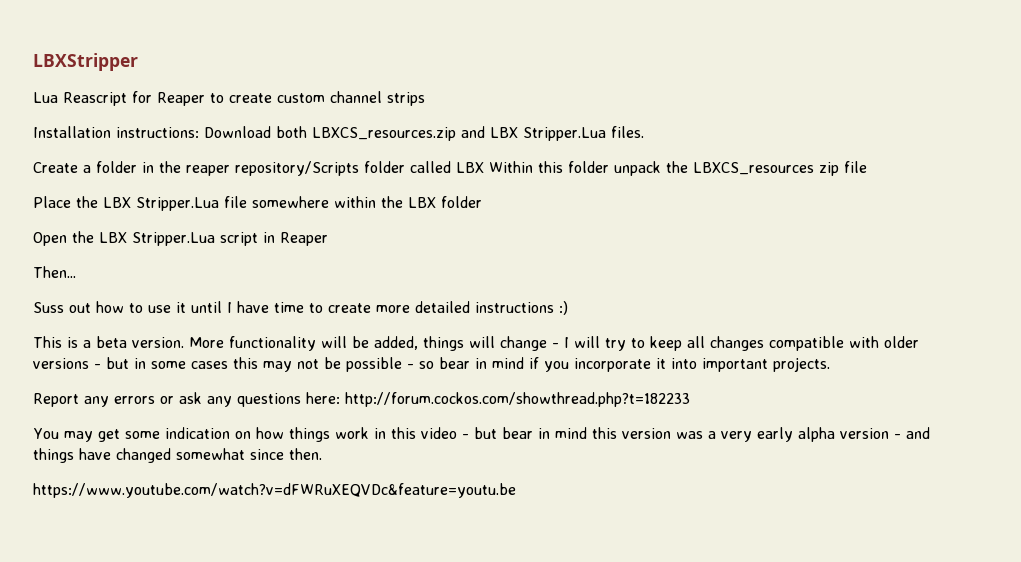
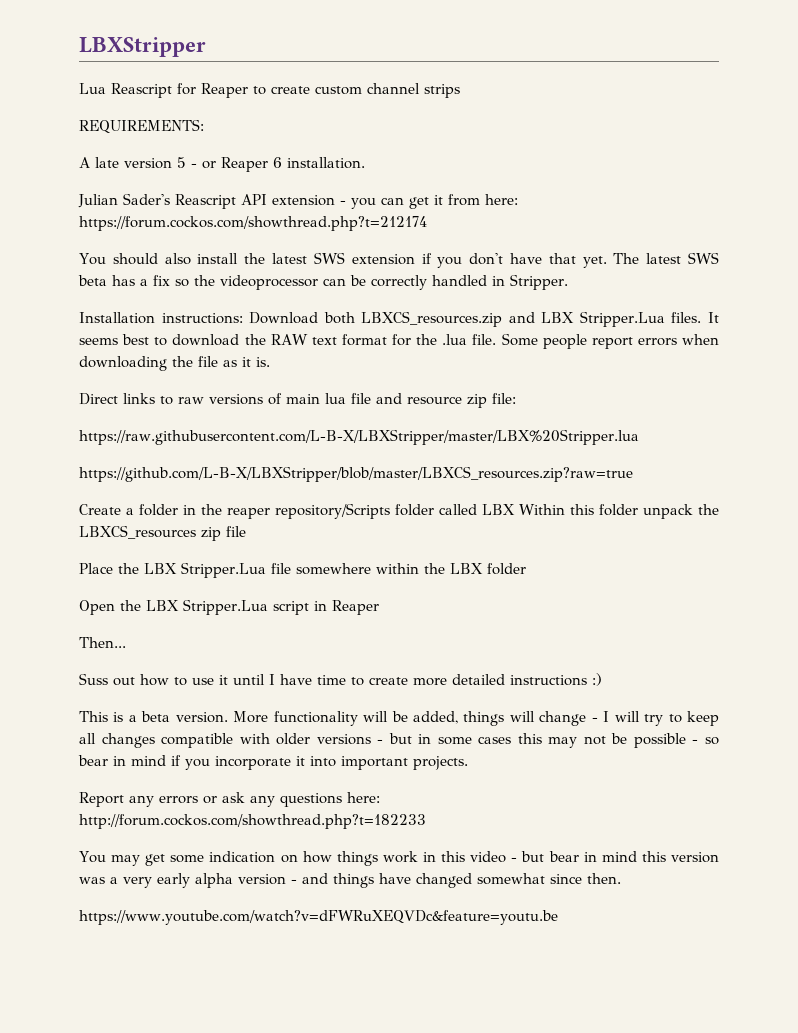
(425, 99) none -> [79,119,204,134] [79,157,365,172] [78,193,518,209] [79,216,427,231] [79,252,719,268] [78,274,568,290] // REQUIREMENTS: // A late version 5 - or Reaper 6 installation. // Julian Sader's Reascript API extension - you can get it from here: https://forum.cockos.com/showthread.php?t=212174 // You should also install the latest SWS extension if you don't have that yet. The latest SWS beta has a fix so the videoprocessor can be correctly handled in Stripper.
(644, 132) none -> [708,312,719,323] [79,333,719,349] [79,356,270,371] [79,393,516,408] [79,429,639,445] [79,466,633,482] It seems best to download the RAW text format for the .lua file. Some people report errors when downloading the file as it is. // Direct links to raw versions of main lua file and resource zip file: // https://raw.githubusercontent.com/L-B-X/LBXStripper/master/LBX%20Stripper.lua // https://github.com/L-B-X/LBXStripper/blob/master/LBXCS_resources.zip?raw=true

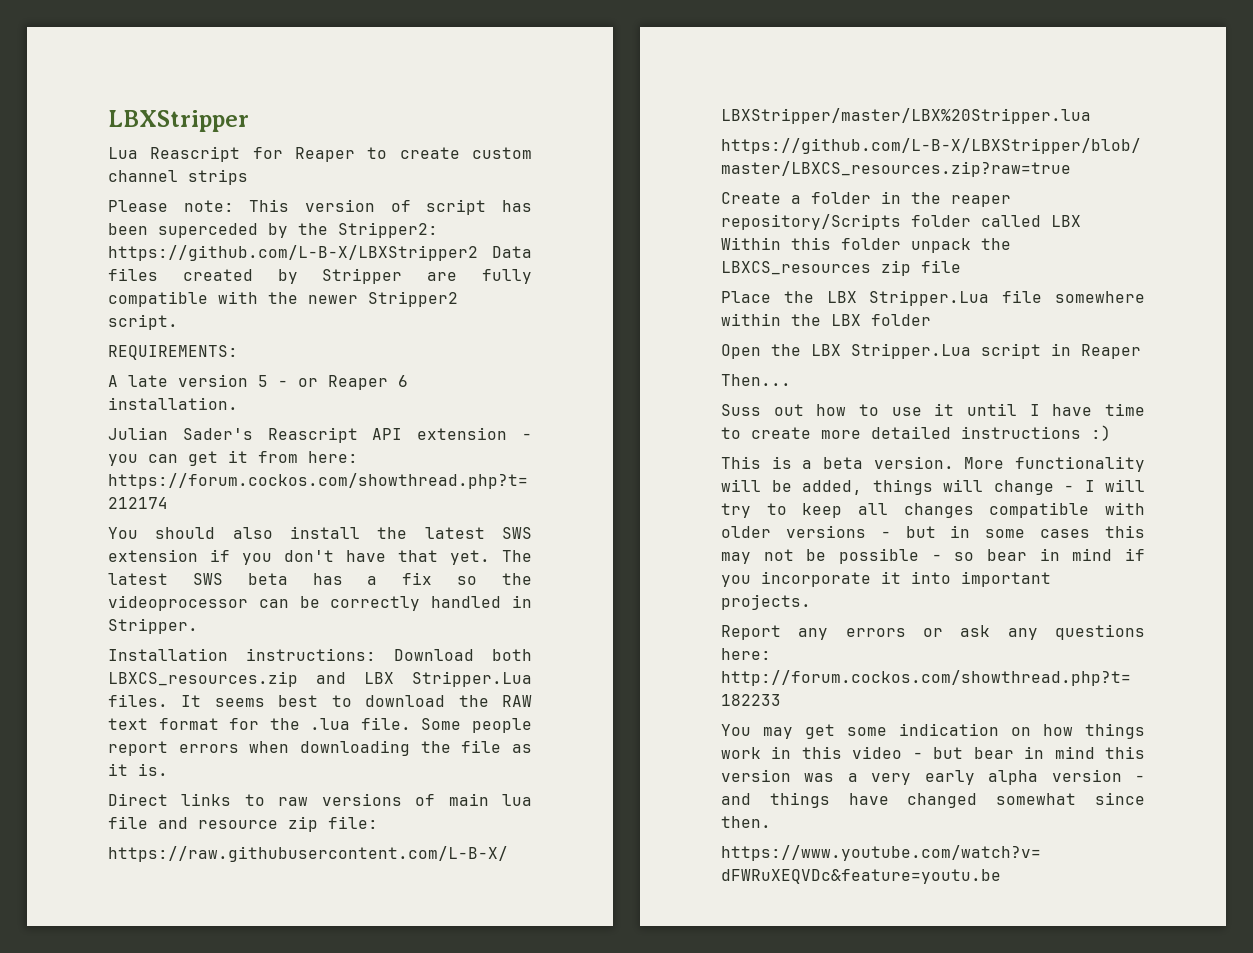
(460, 91) none -> [108,199,532,215] [108,222,438,238] [108,245,532,261] [108,268,532,284] [108,291,458,307] [108,314,178,330] // Please note: This version of script has been superceded by the Stripper2: https://github.com/L-B-X/LBXStripper2 Data files created by Stripper are fully compatible with the newer Stripper2 script.

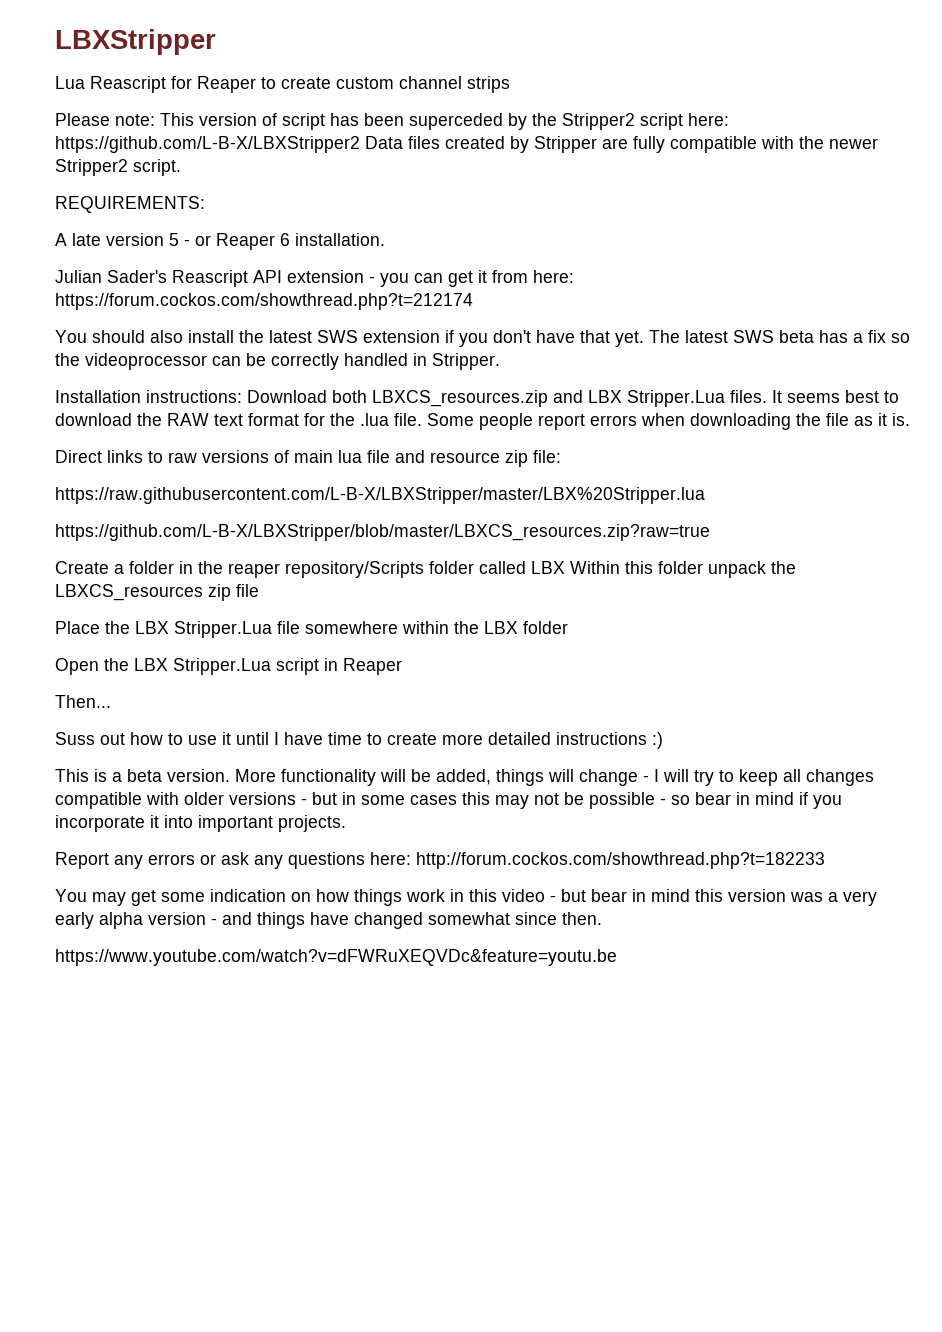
[338,222,438,238] Stripper2: -> [562,113,729,130] Stripper2 script here:

